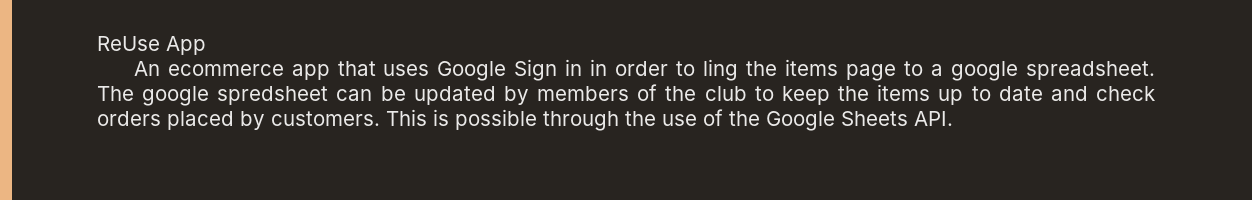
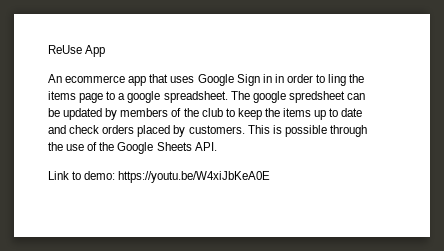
(953, 118) none -> [48,171,271,183] // Link to demo: https://youtu.be/W4xiJbKeA0E

